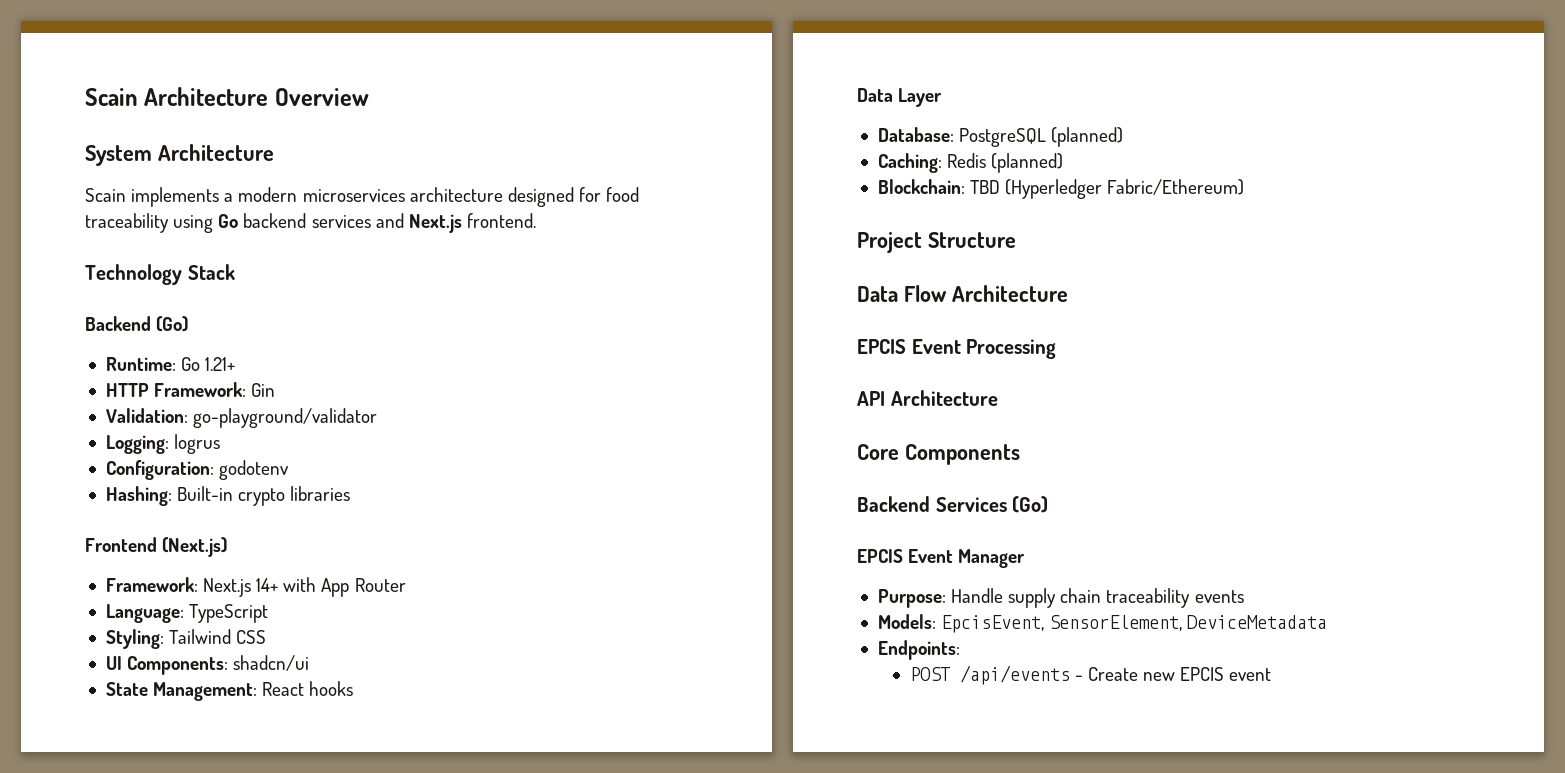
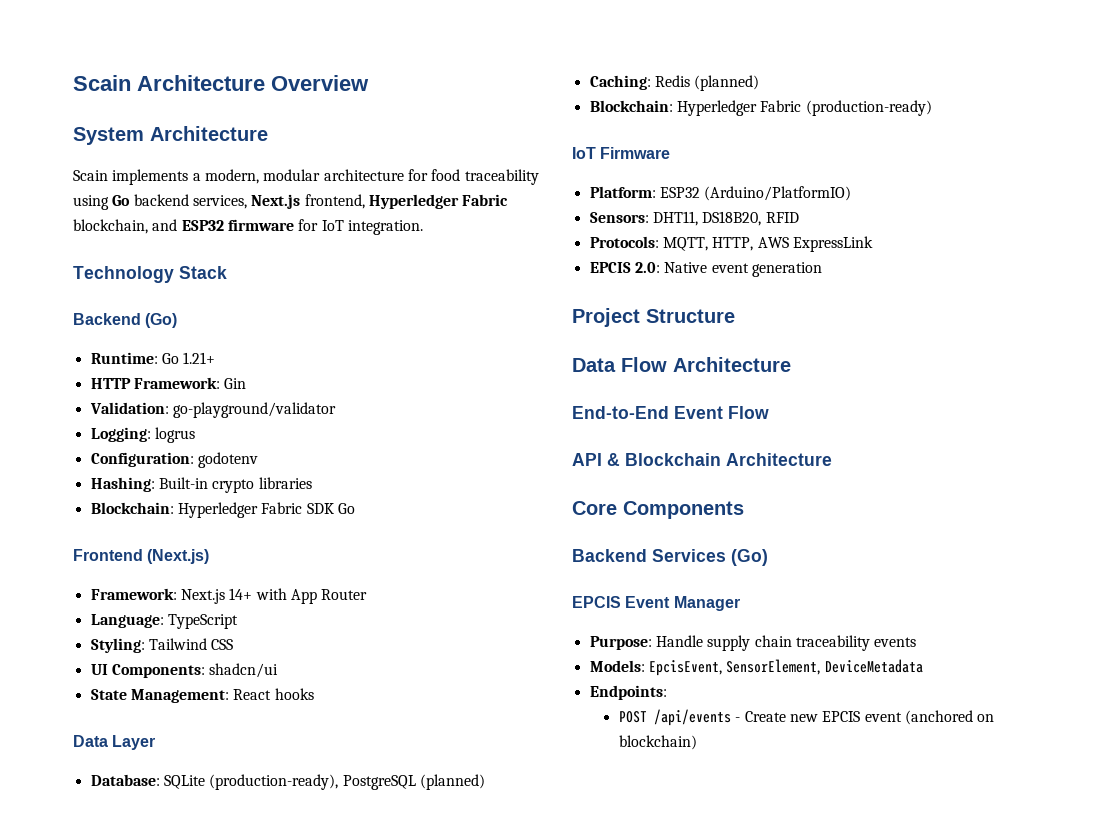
[238,187,574,207] modern microservices architecture designed -> [204,169,404,184] modern, modular architecture
[311,213,536,233] services and Next.js frontend. -> [192,194,509,209] [73,219,423,235] services, Next.js frontend, Hyperledger Fabric blockchain, and ESP32 firmware for IoT integration.
(351, 493) none -> [90,502,355,518] // Blockchain: Hyperledger Fabric SDK Go
(954, 134) none -> [163,774,339,790] SQLite (production-ready),
[970,179,1245,199] TBD (Hyperledger Fabric/Ethereum) -> [676,100,932,116] [572,147,671,159] [589,186,852,201] [589,211,799,226] [589,236,873,252] [589,262,822,277] Hyperledger Fabric (production-ready) // IoT Firmware // Platform: ESP32 (Arduino/PlatformIO) // Sensors: DHT11, DS18B20, RFID // Protocols: MQTT, HTTP, AWS ExpressLink // EPCIS 2.0: Native event generation
[857,339,1057,359] EPCIS Event Processing -> [572,406,769,419] End-to-End Event Flow
(885, 398) none -> [607,453,721,466] & Blockchain
(1272, 674) none -> [904,710,995,725] [618,735,697,750] (anchored on blockchain)

